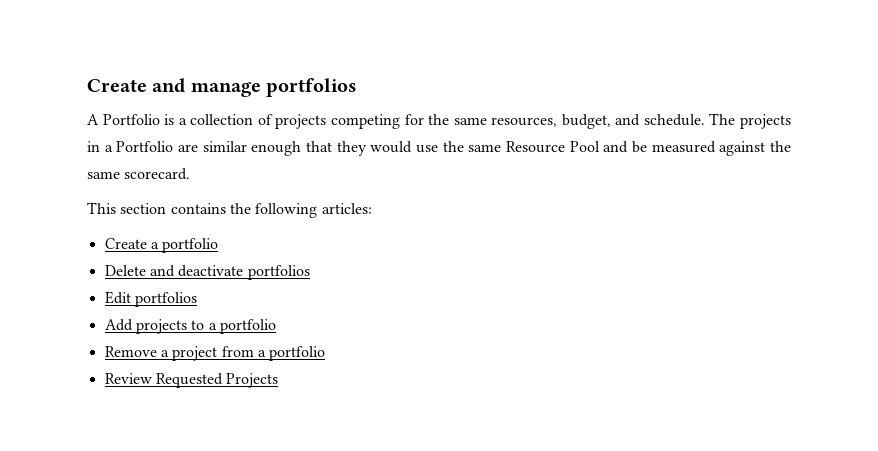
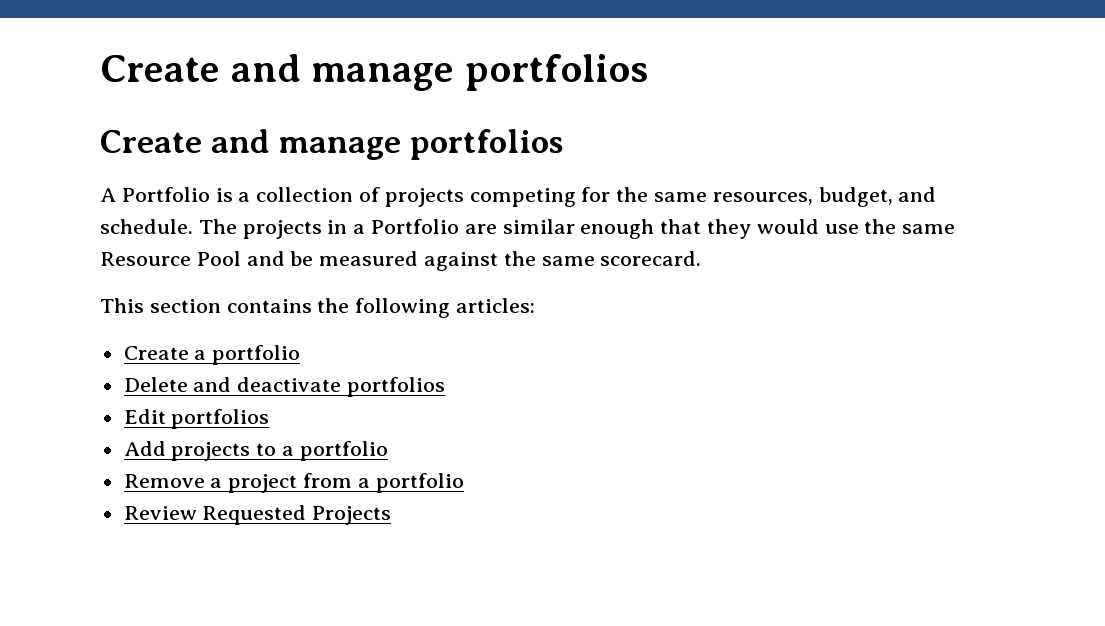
[87,78,358,97] Create and manage portfolios -> [100,54,648,91] [100,129,564,160] Create and manage portfolios // Create and manage portfolios

